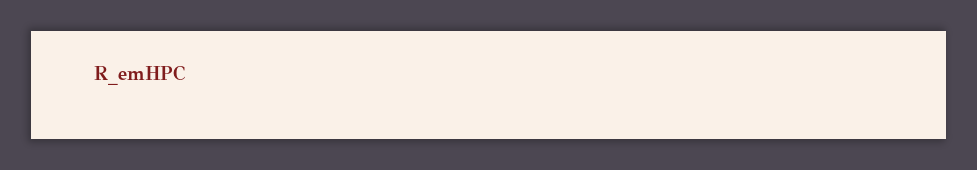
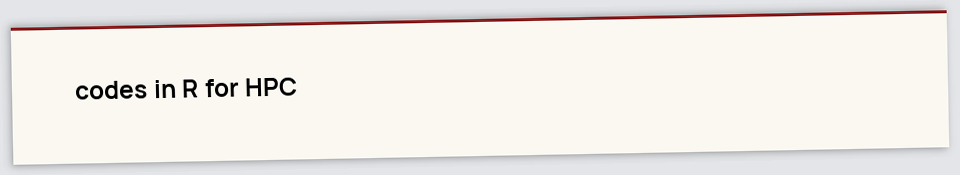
[94,65,186,85] R_emHPC -> [74,77,299,100] codes in R for HPC

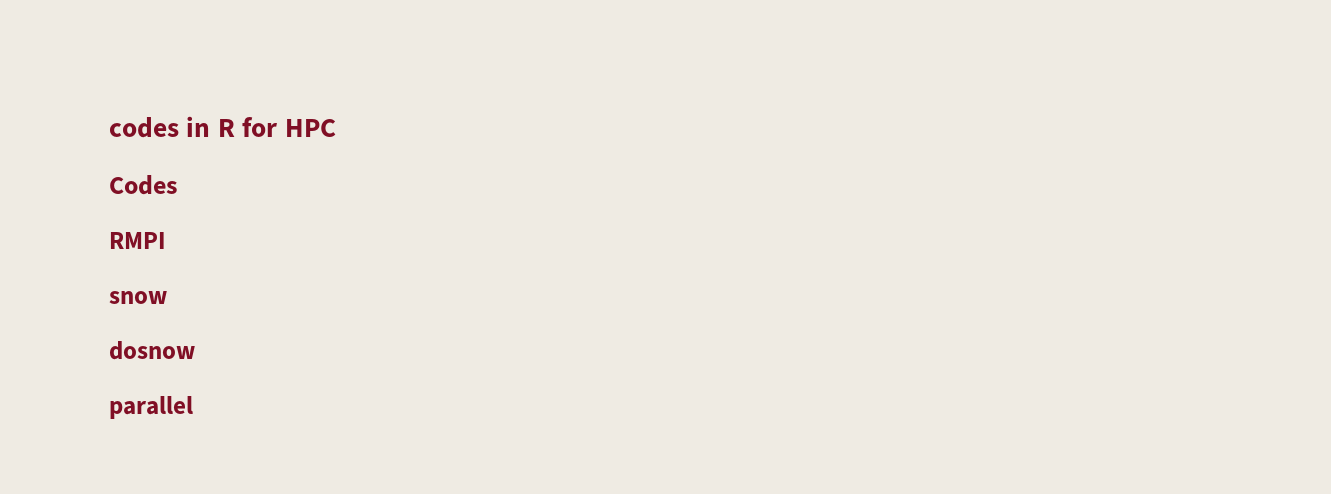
(299, 87) none -> [109,175,178,195] [109,232,166,249] [109,291,167,304] [109,341,195,360] [109,396,193,419] // Codes // RMPI // snow // dosnow // parallel

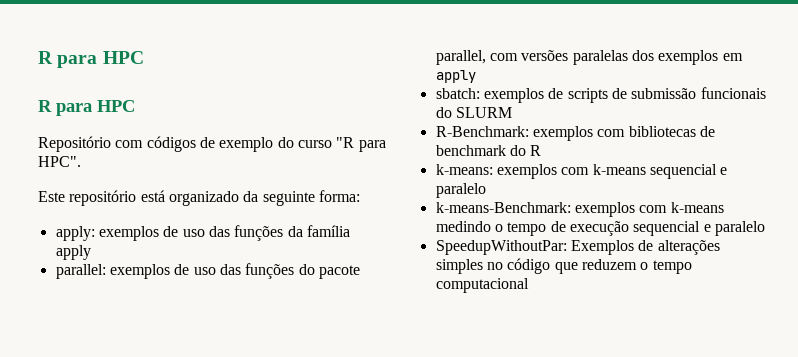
[109,116,336,138] [109,175,178,195] [109,232,166,249] [109,291,167,304] [109,341,195,360] [109,396,193,419] codes in R for HPC // Codes // RMPI // snow // dosnow // parallel -> [38,51,144,68] [38,100,135,116] [38,136,386,152] [38,156,81,167] [38,190,360,206] [55,225,350,241] [55,245,91,260] [55,263,360,279] [435,50,743,65] [435,70,476,83] [435,87,766,103] [435,107,512,118] [435,126,715,141] [435,145,542,156] [435,164,728,179] [435,183,486,198] [435,202,724,217] [435,221,765,236] [435,240,720,255] [435,258,692,274] [435,278,529,293] R para HPC // R para HPC // Repositório com códigos de exemplo do curso "R para HPC". // Este repositório está organizado da seguinte forma: // apply: exemplos de uso das funções da família apply // parallel: exemplos de uso das funções do pacote parallel, com versões paralelas dos exemplos em apply // sbatch: exemplos de scripts de submissão funcionais do SLURM // R-Benchmark: exemplos com bibliotecas de benchmark do R // k-means: exemplos com k-means sequencial e paralelo // k-means-Benchmark: exemplos com k-means medindo o tempo de execução sequencial e paralelo // SpeedupWithoutPar: Exemplos de alterações simples no código que reduzem o tempo computacional

